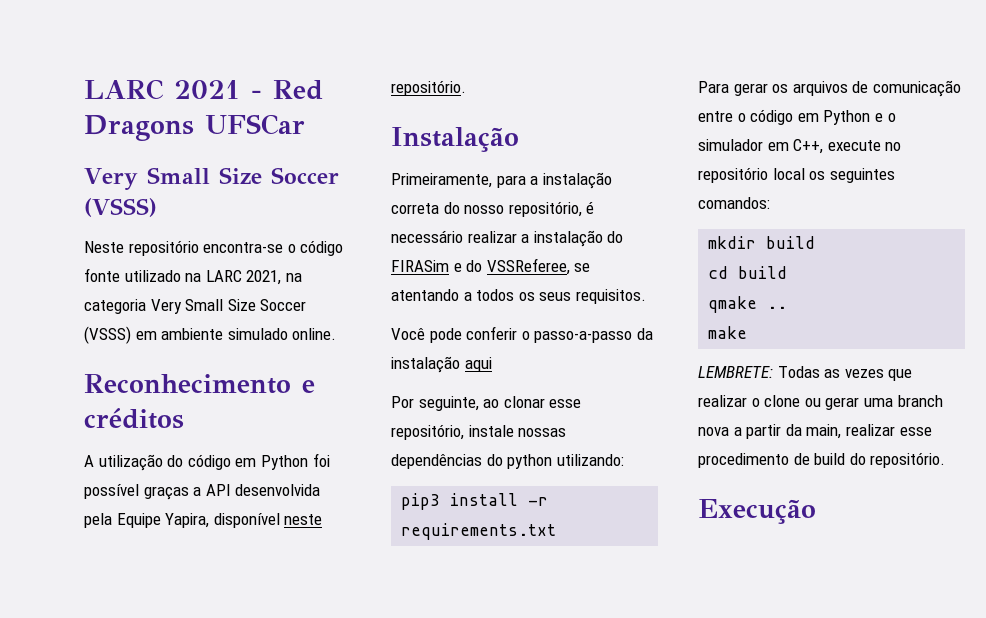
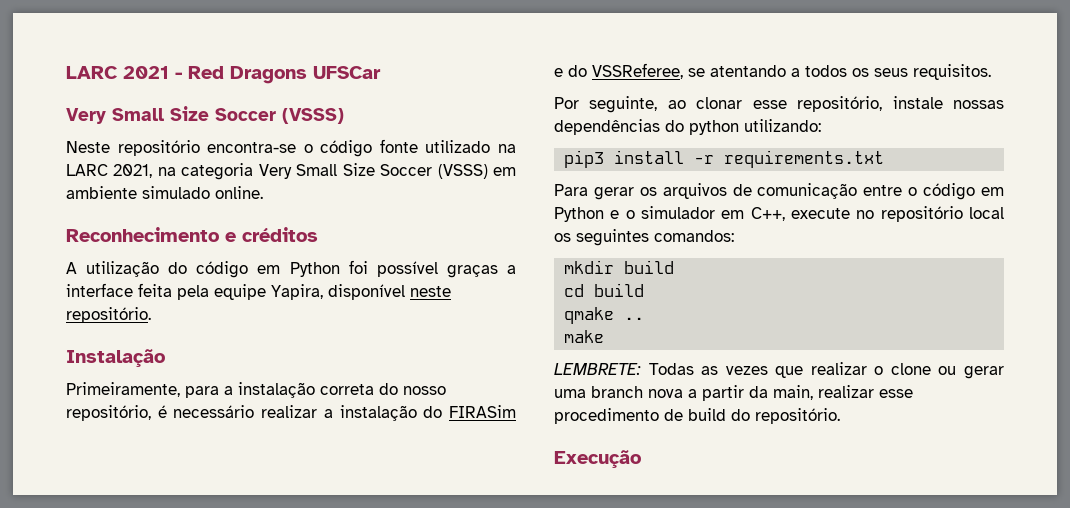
[205,484,321,496] [84,513,161,528] API desenvolvida pela Equipe -> [66,283,266,300] interface feita pela equipe
[391,326,653,343] [391,356,492,373] // Você pode conferir o passo-a-passo da instalação aqui -> (991, 72) none

